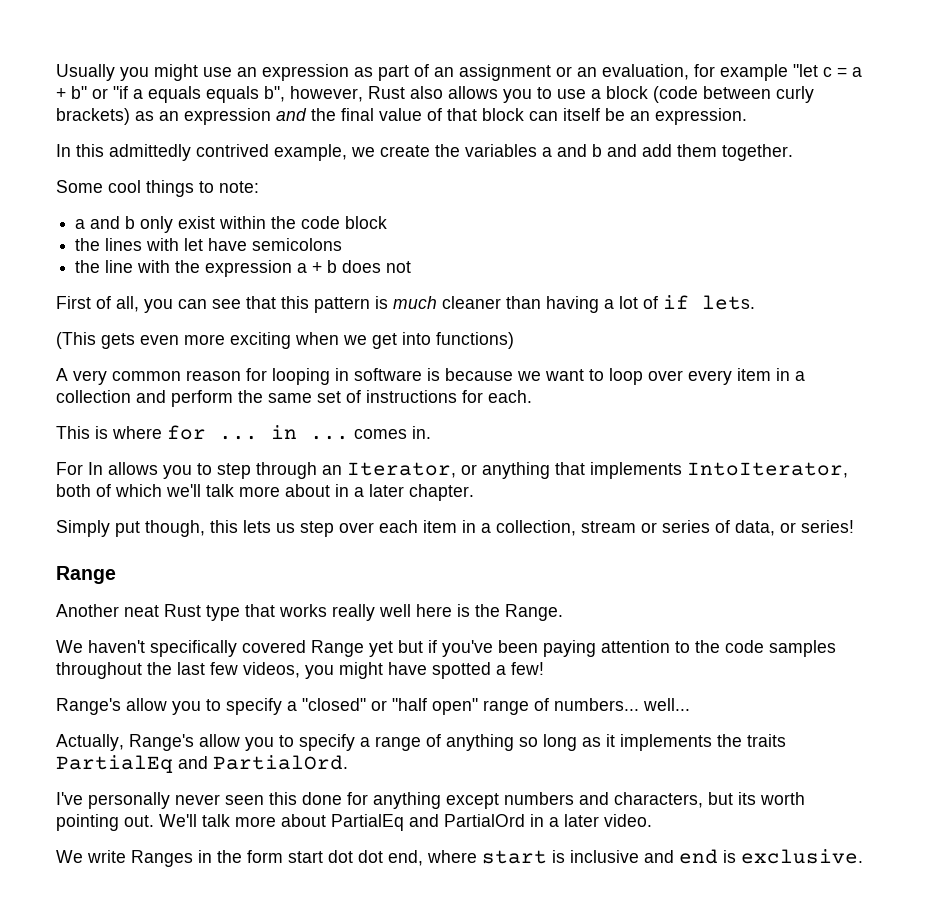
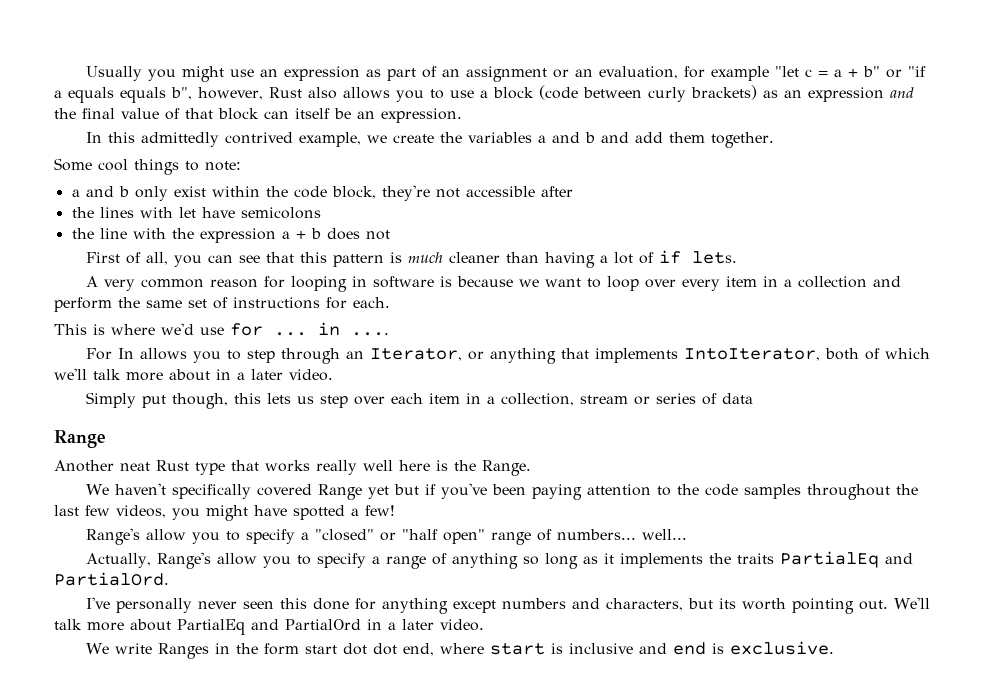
[345,216,388,229] block -> [331,185,573,201] block, they're not accessible after
[56,332,514,349] // (This gets even more exciting when we get into functions) -> (737, 257) none
(162, 432) none -> [161,323,224,335] we'd use
[310,426,431,440] ... comes in. -> [351,332,389,336] ....
[409,484,474,501] chapter. -> [289,369,333,381] video.
[735,520,854,536] data, or series! -> [721,393,753,404] data

